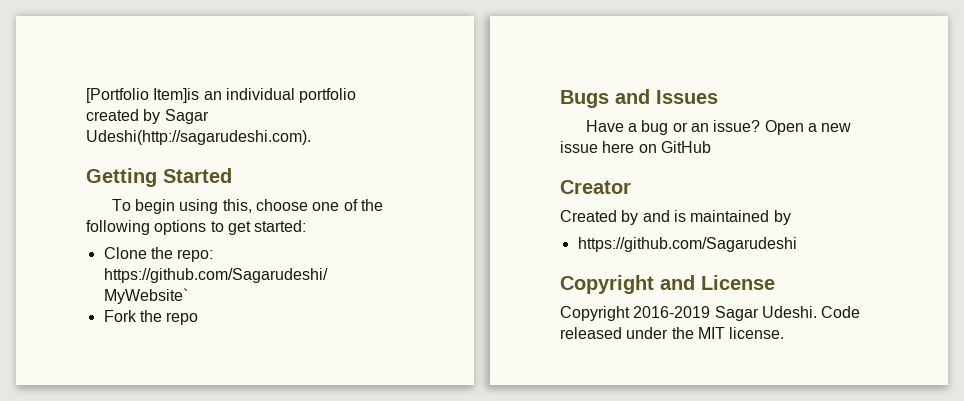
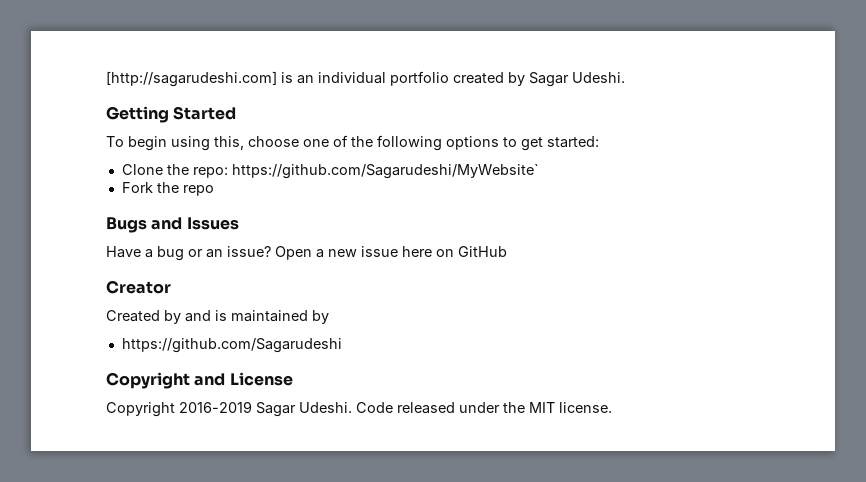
[86,88,200,103] [Portfolio Item]is -> [106,71,293,87] [http://sagarudeshi.com] is
[86,130,311,145] Udeshi(http://sagarudeshi.com). -> [572,72,625,83] Udeshi.

